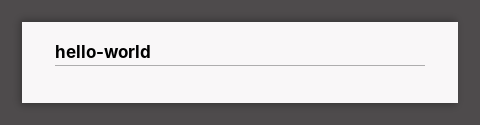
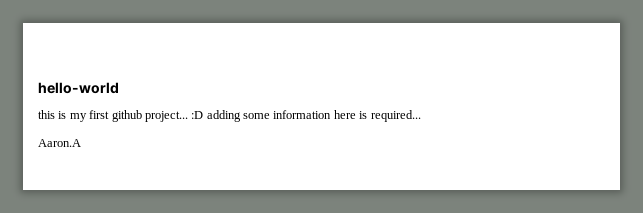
(151, 51) none -> [38,110,421,122] [38,139,81,147] // this is my first github project... :D adding some information here is required... // Aaron.A

